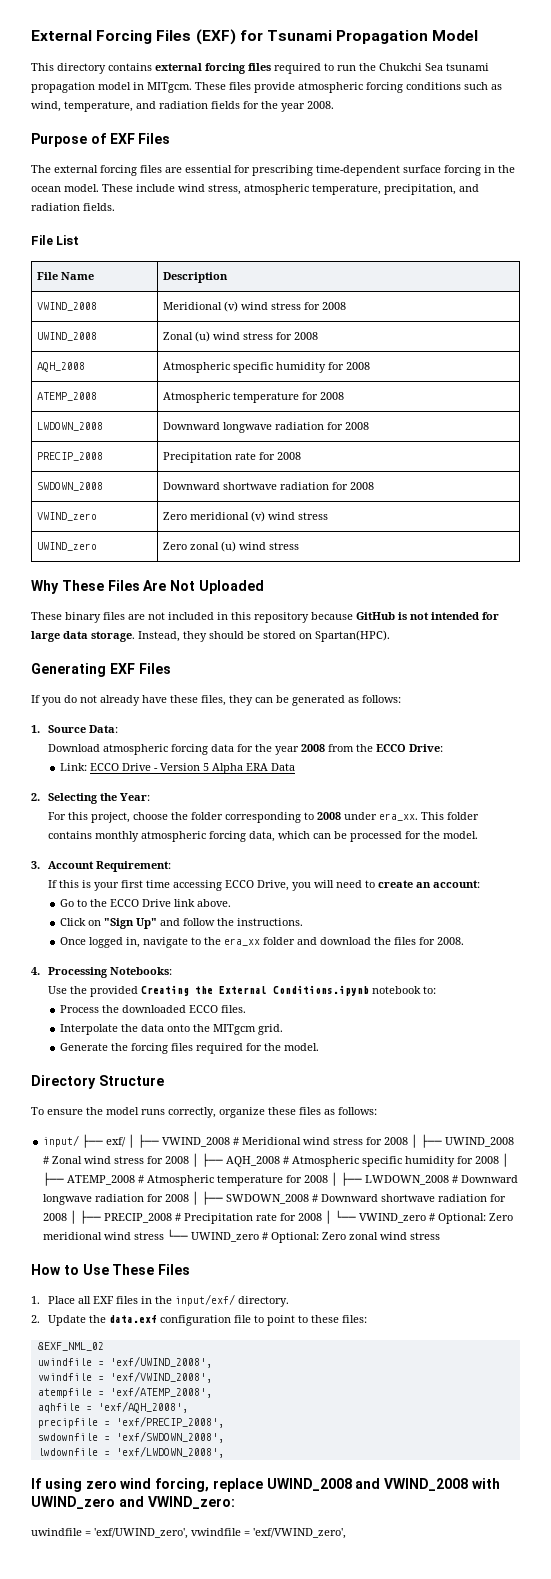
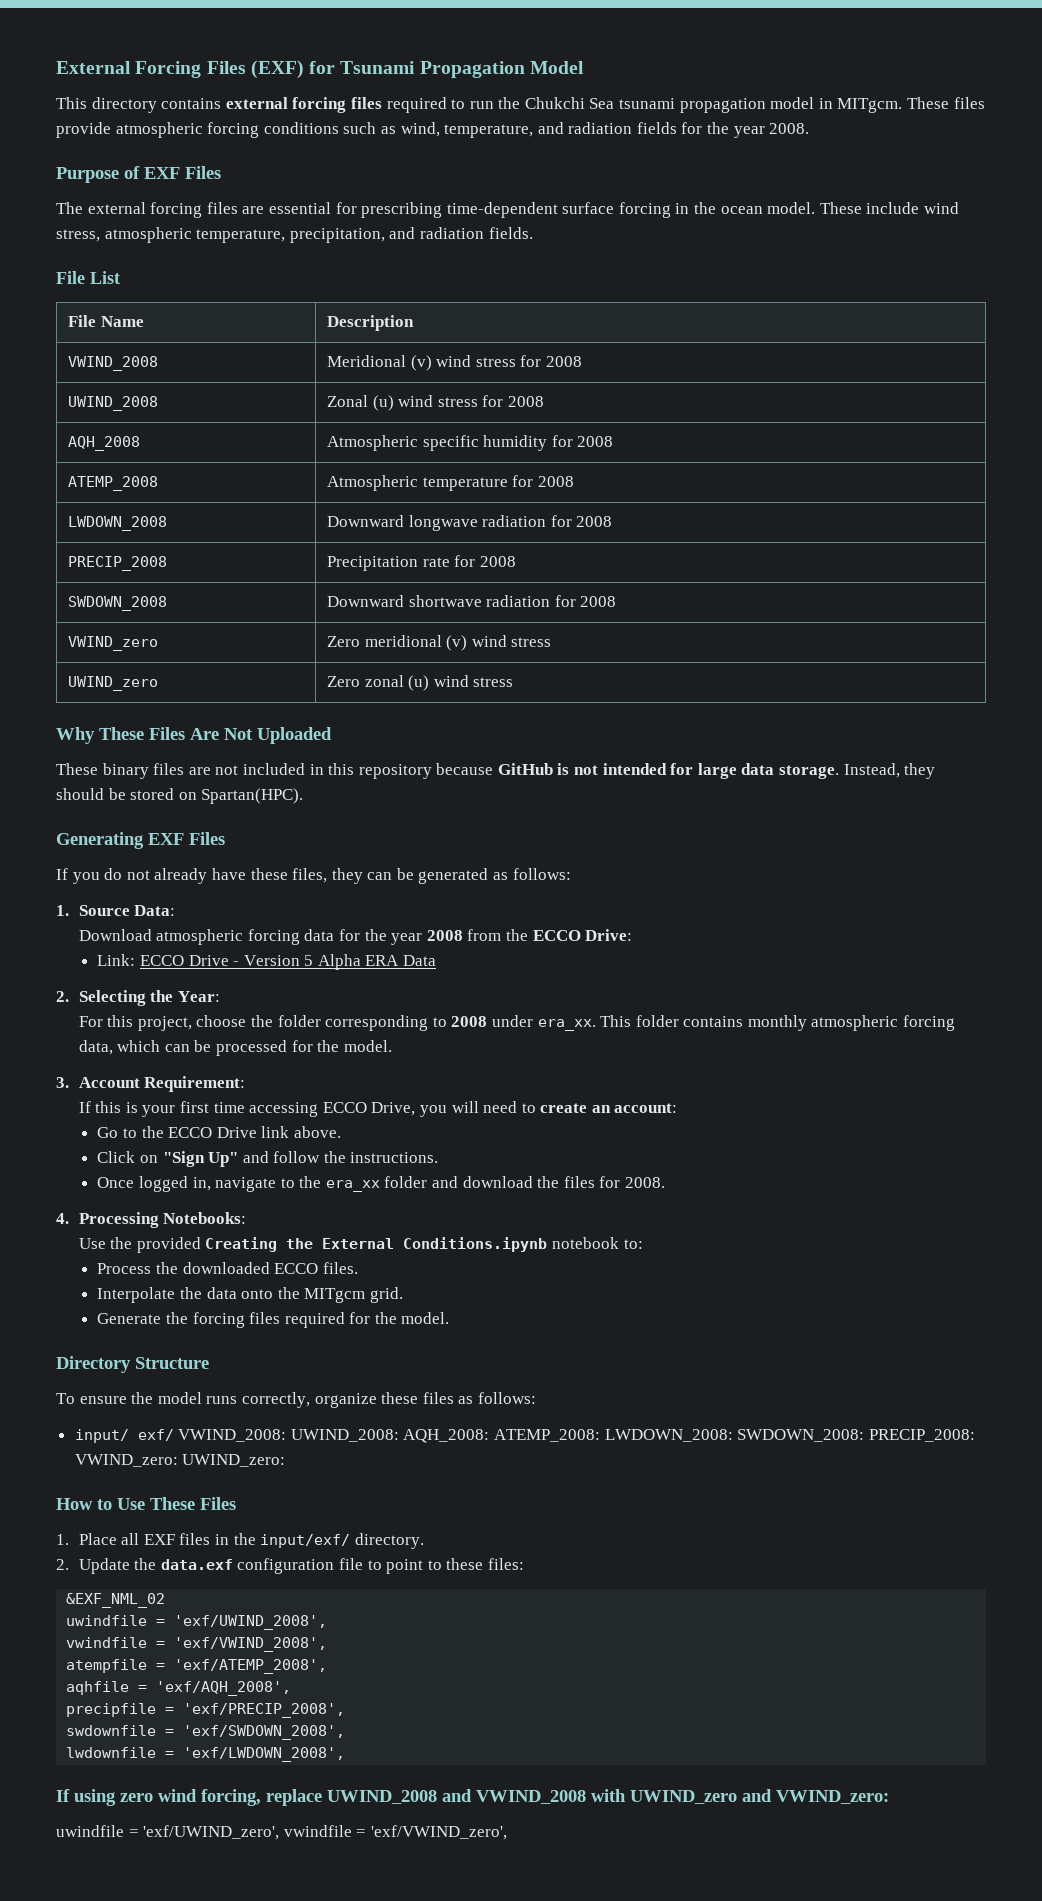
[82,1134,515,1148] [43,1153,510,1167] [43,1172,519,1186] [43,1191,507,1205] [43,1210,514,1224] [43,1229,441,1243] ├── exf/ │ ├── VWIND_2008 # Meridional wind stress for 2008 │ ├── UWIND_2008 # Zonal wind stress for 2008 │ ├── AQH_2008 # Atmospheric specific humidity for 2008 │ ├── ATEMP_2008 # Atmospheric temperature for 2008 │ ├── LWDOWN_2008 # Downward longwave radiation for 2008 │ ├── SWDOWN_2008 # Downward shortwave radiation for 2008 │ ├── PRECIP_2008 # Precipitation rate for 2008 │ └── VWIND_zero # Optional: Zero meridional wind stress └── UWIND_zero # Optional: Zero zonal wind stress -> [137,1429,975,1443] [74,1454,286,1467] exf/ VWIND_2008: UWIND_2008: AQH_2008: ATEMP_2008: LWDOWN_2008: SWDOWN_2008: PRECIP_2008: VWIND_zero: UWIND_zero:

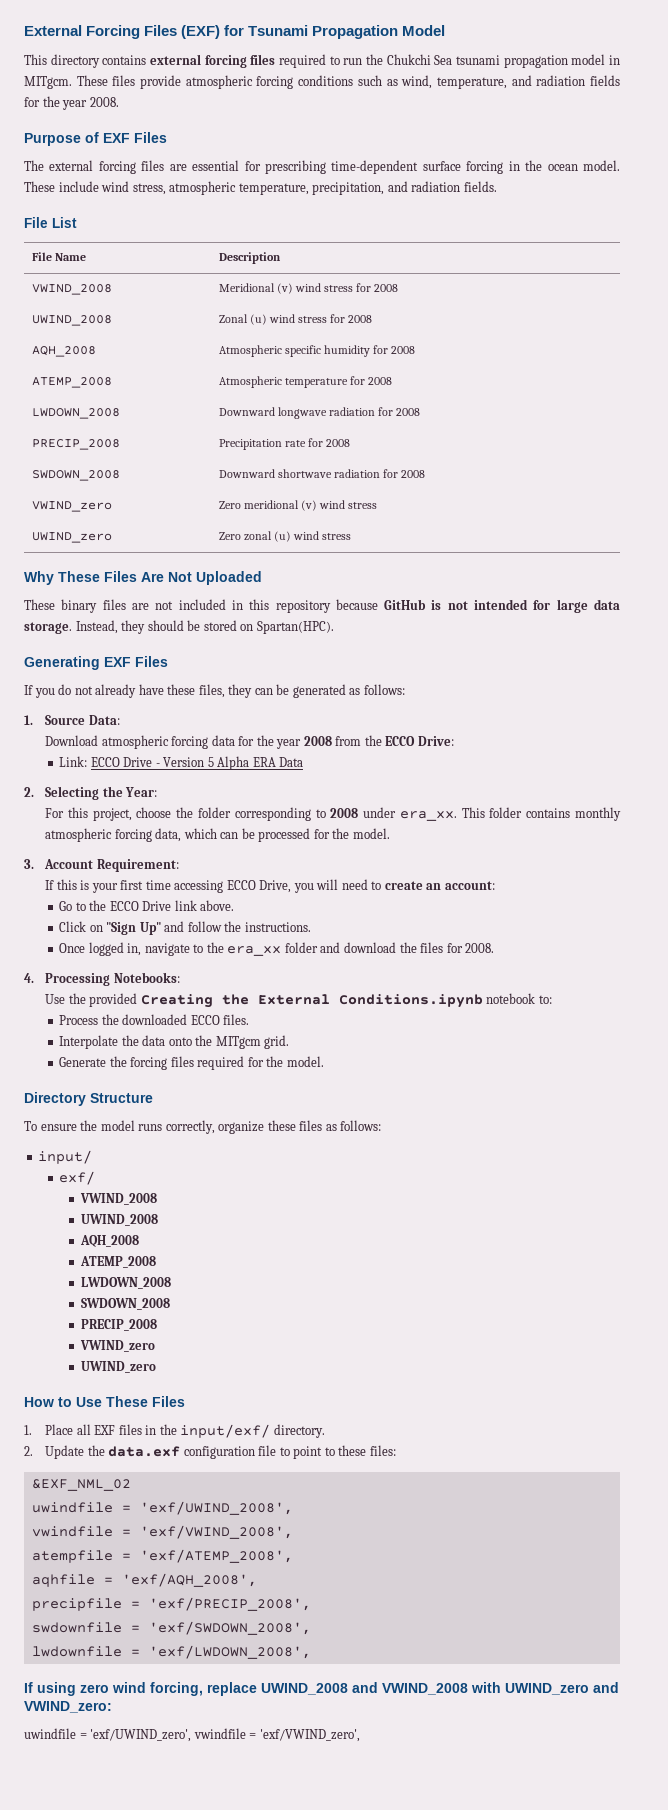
(129, 1436) none -> (93, 1157) //
[178,1429,975,1443] [74,1454,286,1467] VWIND_2008: UWIND_2008: AQH_2008: ATEMP_2008: LWDOWN_2008: SWDOWN_2008: PRECIP_2008: VWIND_zero: UWIND_zero: -> [79,1193,157,1205] [80,1214,158,1226] [79,1235,139,1247] [79,1256,156,1268] [80,1277,171,1289] [80,1298,170,1310] [80,1319,157,1331] [79,1340,155,1352] [80,1361,156,1373] // VWIND_2008 // UWIND_2008 // AQH_2008 // ATEMP_2008 // LWDOWN_2008 // SWDOWN_2008 // PRECIP_2008 // VWIND_zero // UWIND_zero

